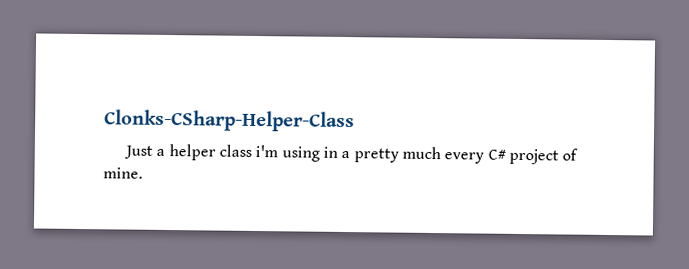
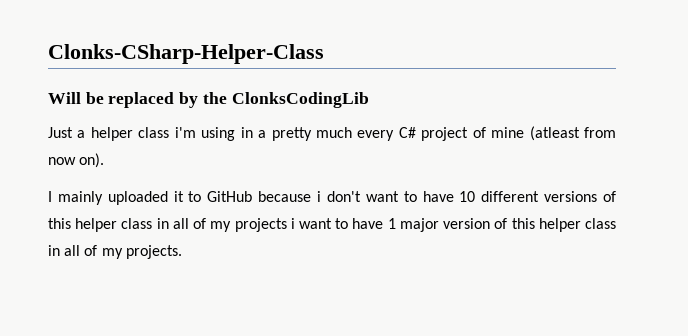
(355, 121) none -> [48,92,369,108] // Will be replaced by the ClonksCodingLib
[103,167,143,179] mine. -> [491,126,616,141] [48,153,105,168] [48,191,617,205] [48,218,616,232] [48,245,182,259] mine (atleast from now on). // I mainly uploaded it to GitHub because i don't want to have 10 different versions of this helper class in all of my projects i want to have 1 major version of this helper class in all of my projects.

